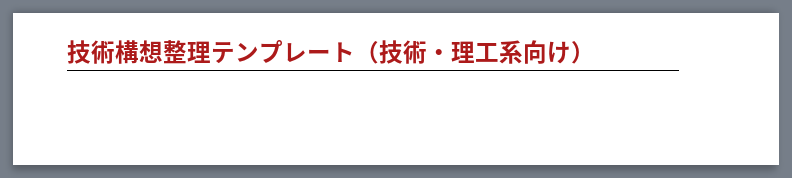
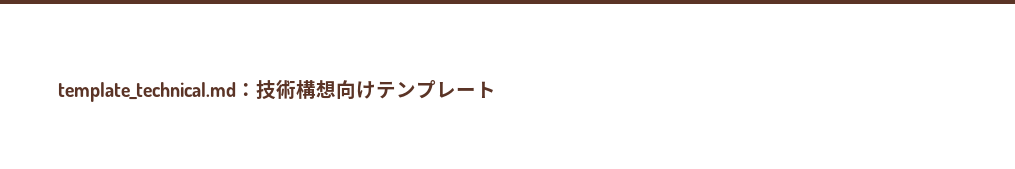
(67, 52) none -> [58,82,256,102] template_technical.md：
[163,40,211,64] 整理 -> [336,80,376,99] 向け
[355,40,595,64] （技術・理工系向け） -> (496, 89) none

